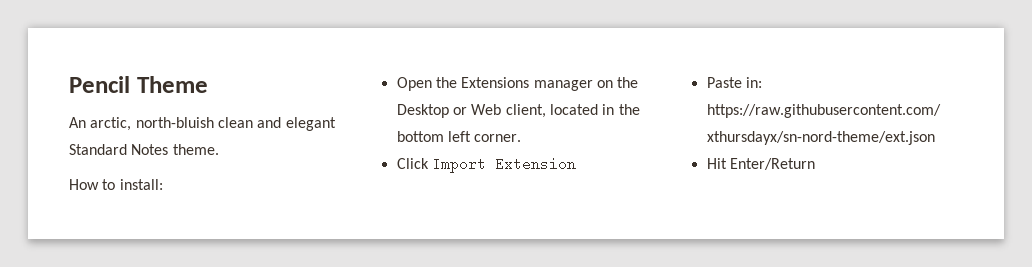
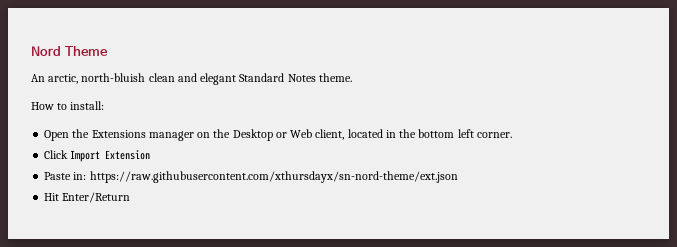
[69,76,130,93] Pencil -> [31,46,61,56] Nord

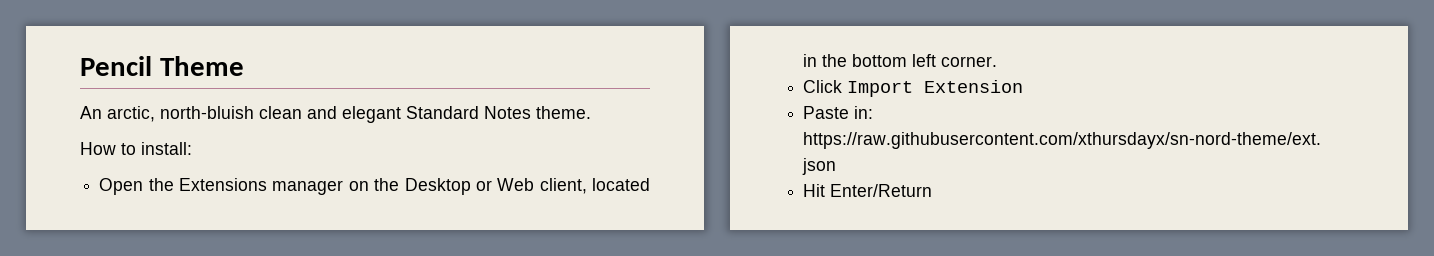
[31,46,61,56] Nord -> [80,56,152,76] Pencil

